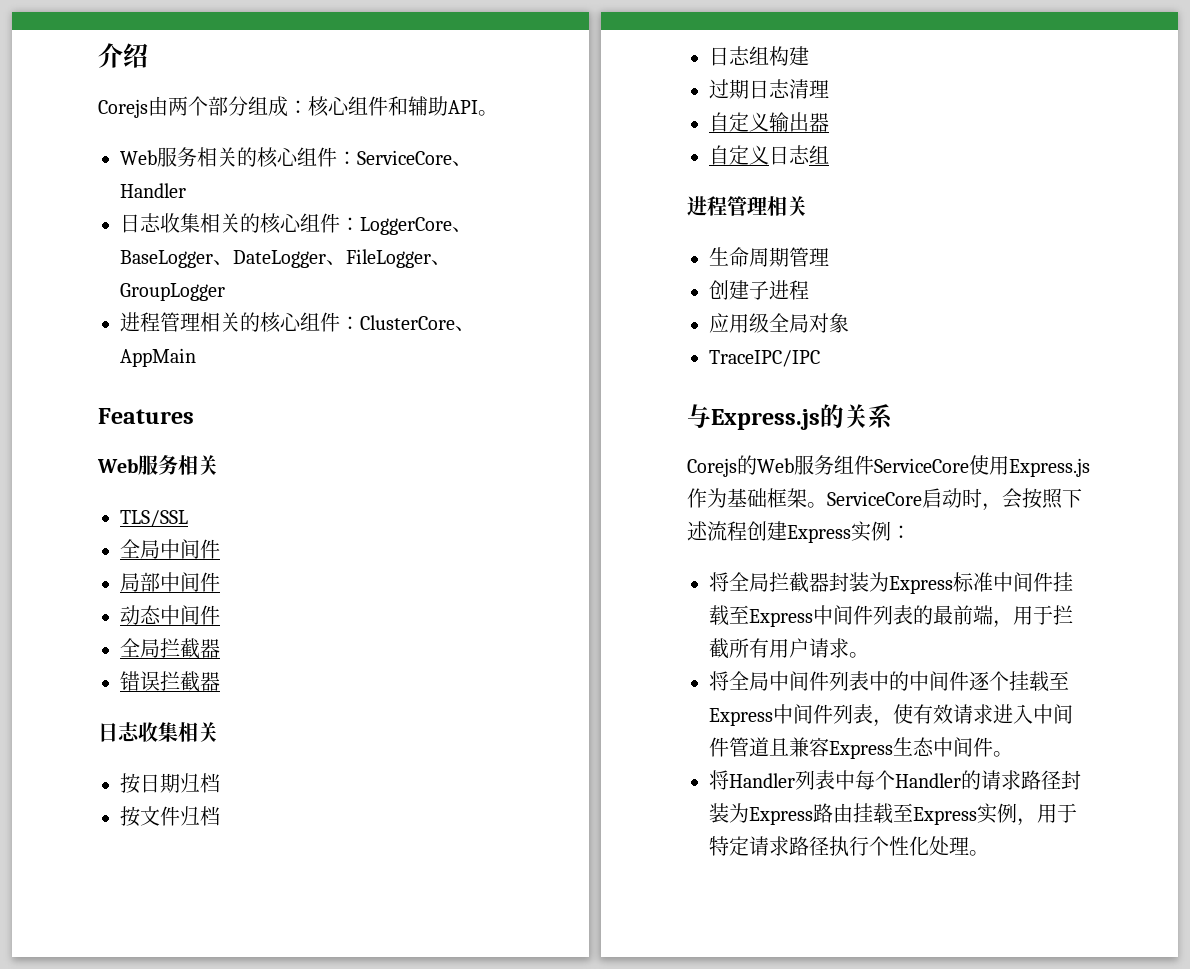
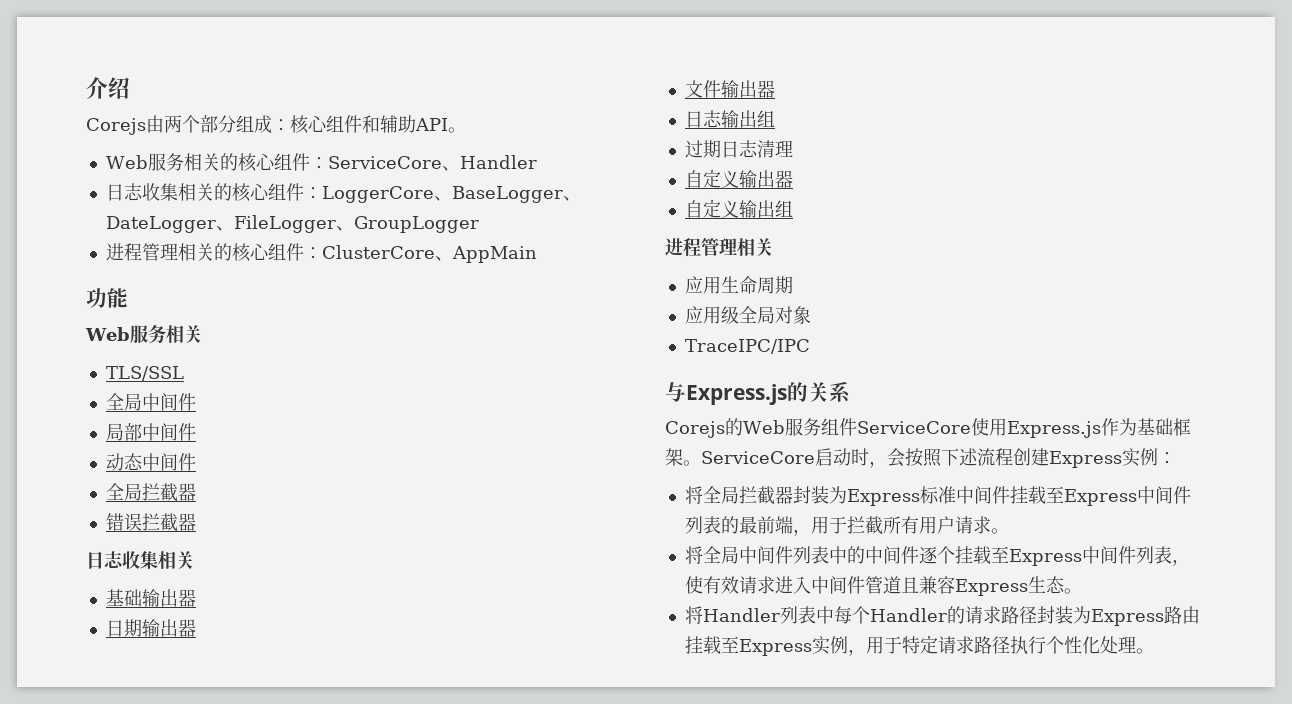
[98,408,194,424] Features -> [86,288,128,308] 功能
[120,773,220,794] [120,806,220,827] [709,46,809,66] 按日期归档 // 按文件归档 // 日志组构建 -> [105,589,196,607] [105,619,196,637] [684,80,775,98] [684,110,775,128] 基础输出器 // 日期输出器 // 文件输出器 // 日志输出组
[769,145,810,165] 日志 -> [738,200,775,218] 输出
(807, 206) none -> [684,276,721,294] 应用
[789,247,829,267] [709,280,809,300] 管理 // 创建子进程 -> (793, 285) none
[933,737,993,757] 中间件 -> (1065, 585) none

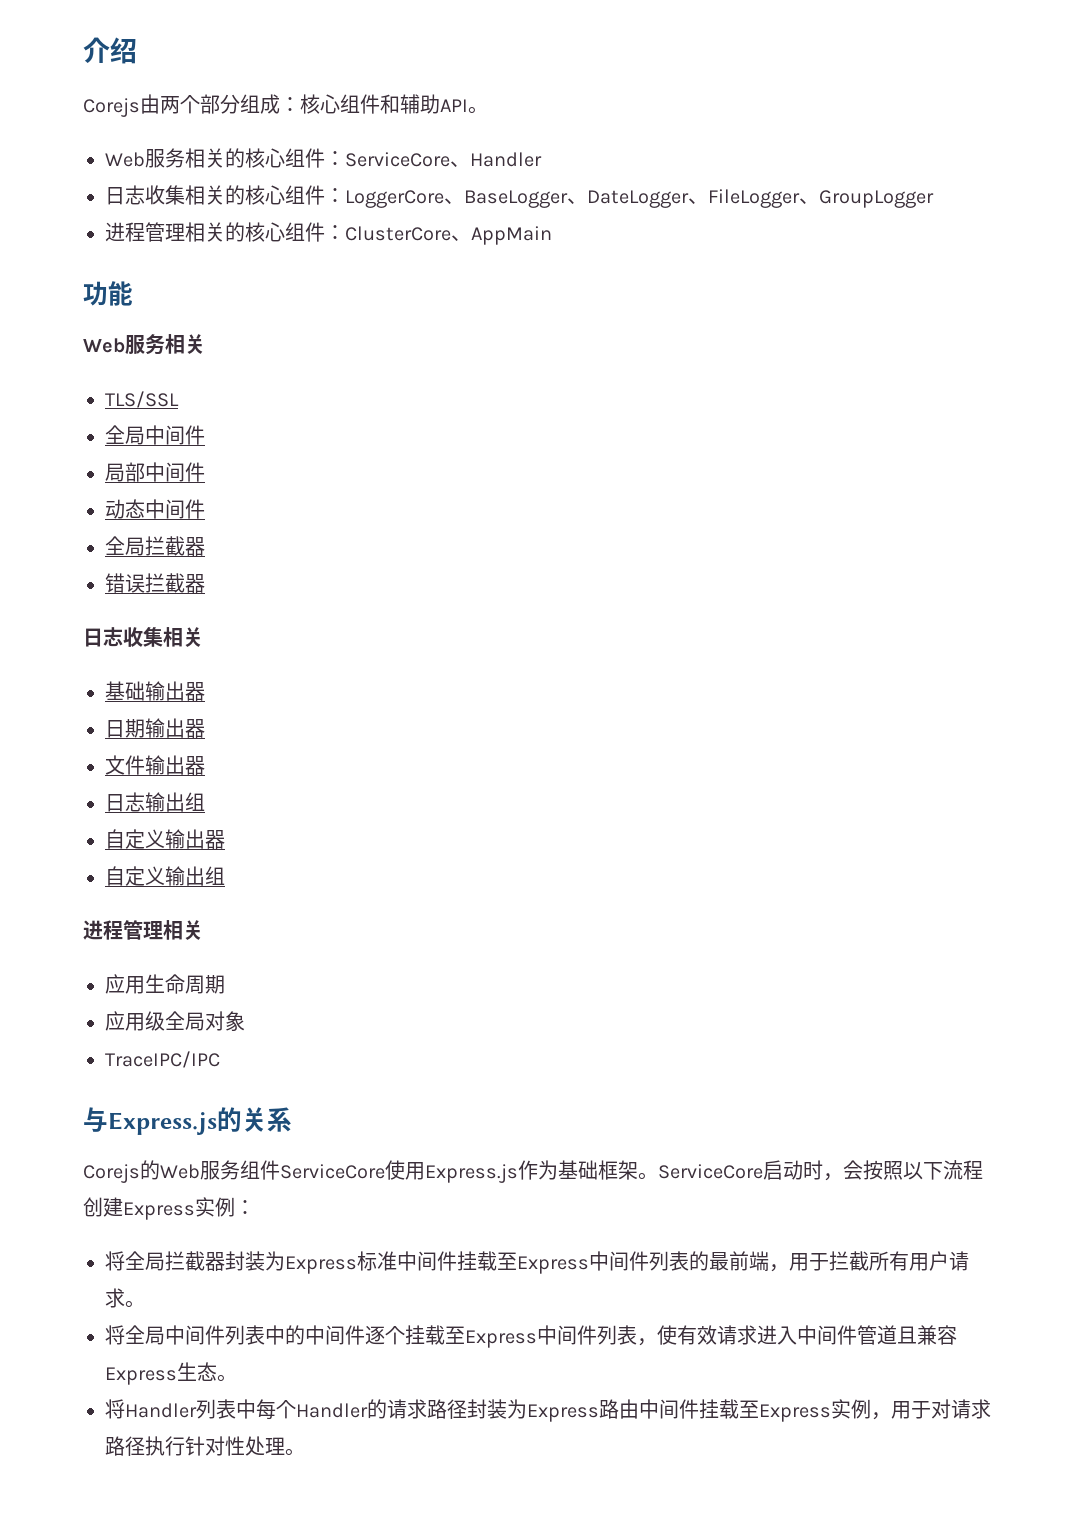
[684,140,793,158] // 过期日志清理 -> (205, 801) none
[941,448,978,466] 下述 -> [903,1162,943,1180] 以下
(1200, 615) none -> [639,1399,699,1419] 中间件
[901,635,938,654] 特定 -> [931,1399,951,1419] 对
[1045,636,1100,654] 个性化 -> [185,1436,245,1456] 针对性

